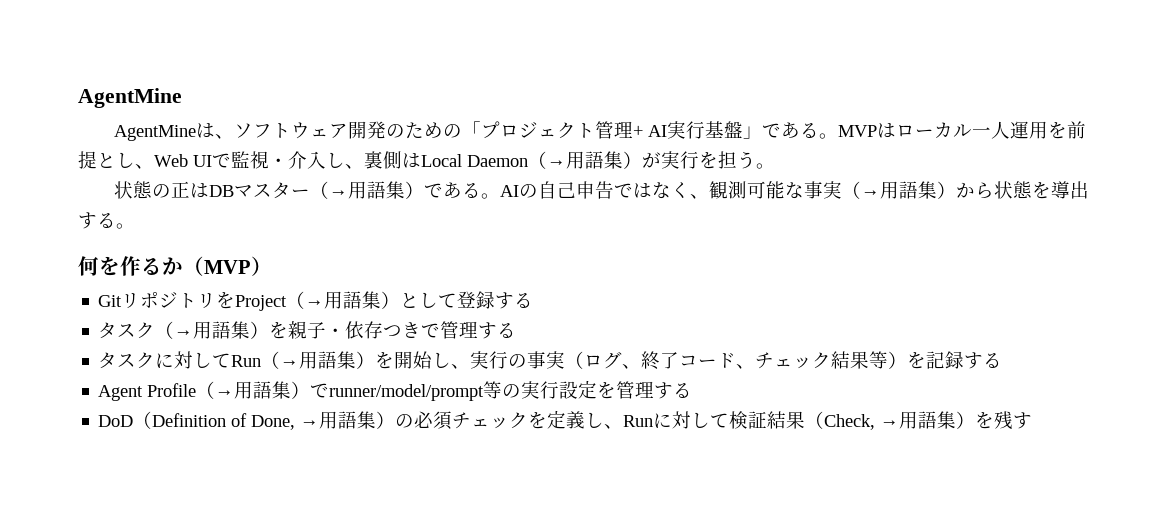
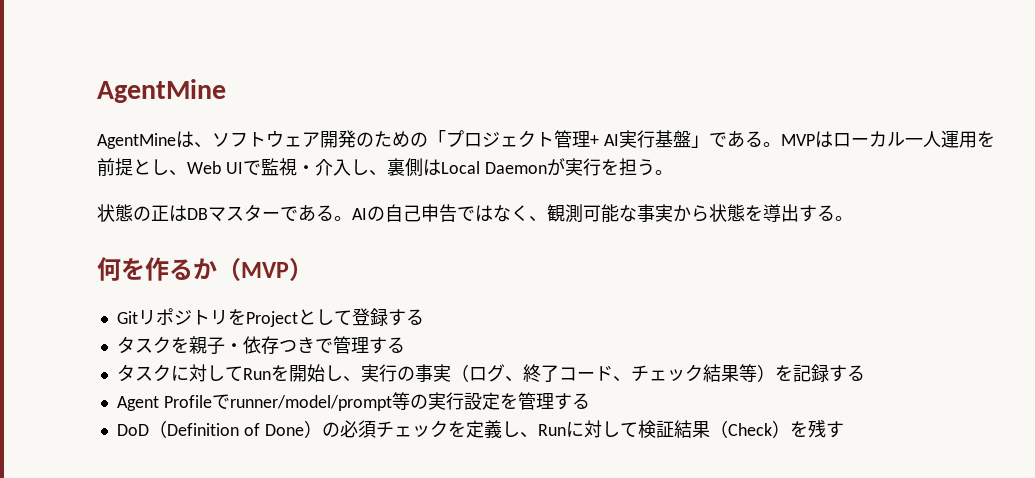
[528,151,642,169] （→用語集） -> (547, 168) none
[310,181,425,199] （→用語集） -> (280, 215) none
[842,181,957,199] （→用語集） -> (673, 213) none
[286,291,401,309] （→用語集） -> (298, 319) none
[155,321,270,339] （→用語集） -> (171, 345) none
[261,351,376,369] （→用語集） -> (271, 374) none
[196,381,311,399] （→用語集） -> (212, 401) none
[251,411,377,430] Done, →用語集 -> [264,424,304,436] Done
[824,411,957,430] Check, →用語集 -> [727,423,772,436] Check

